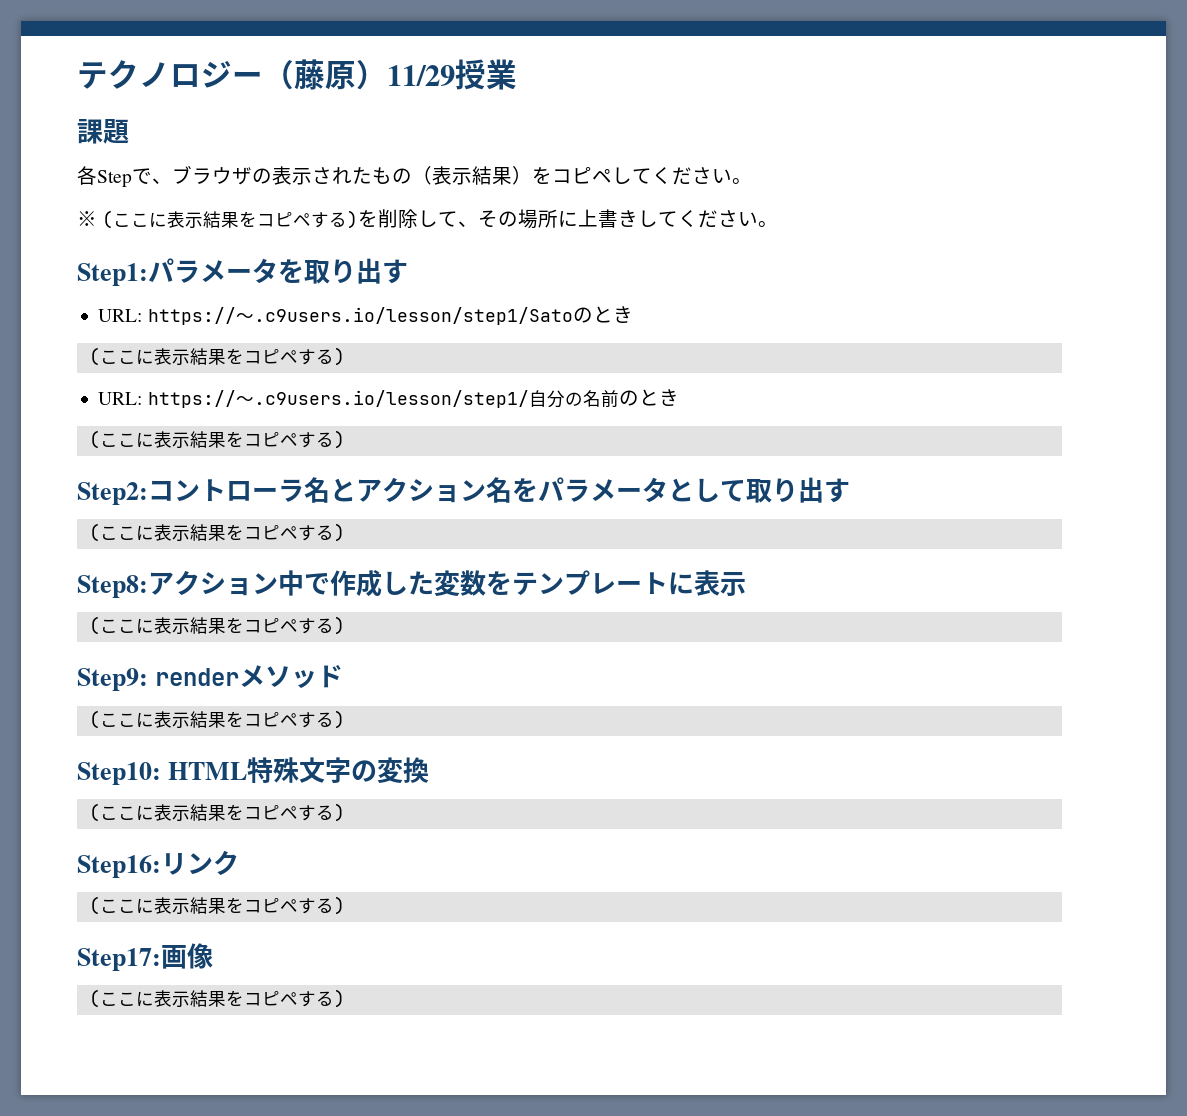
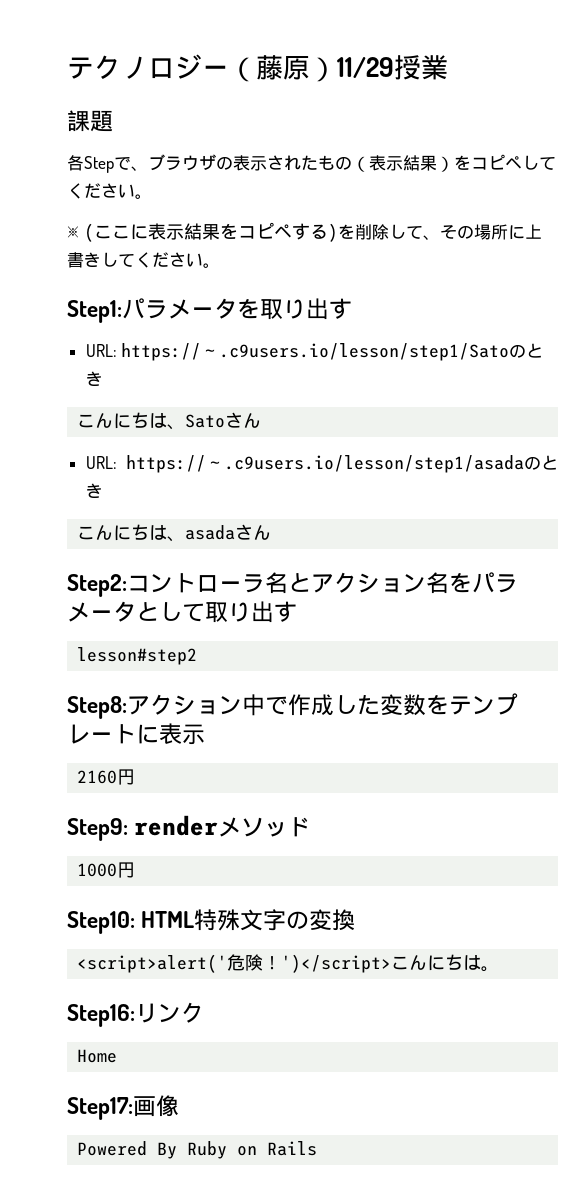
[88,347,345,366] [98,389,679,408] [88,430,345,449] (ここに表示結果をコピペする) // URL: https://～.c9users.io/lesson/step1/自分の名前のとき // (ここに表示結果をコピペする) -> [77,412,262,430] [85,455,558,473] [85,483,103,498] [77,524,272,542] こんにちは、Satoさん // URL: https://～.c9users.io/lesson/step1/asadaのとき // こんにちは、asadaさん
[88,523,345,542] (ここに表示結果をコピペする) -> [77,647,198,665] lesson#step2
[88,616,345,635] [77,665,344,691] [88,710,345,729] (ここに表示結果をコピペする) // Step9: renderメソッド // (ここに表示結果をコピペする) -> [77,769,136,785] [67,815,311,841] [77,862,136,878] 2160円 // Step9: renderメソッド // 1000円
[88,803,345,822] [77,850,239,878] [88,896,345,915] [77,943,213,971] [88,989,345,1008] (ここに表示結果をコピペする) // Step16:リンク // (ここに表示結果をコピペする) // Step17:画像 // (ここに表示結果をコピペする) -> [77,954,500,973] [67,1002,204,1027] [77,1049,118,1063] [67,1095,179,1120] [77,1141,318,1159] <script>alert('危険！')</script>こんにちは。 // Step16:リンク // Home // Step17:画像 // Powered By Ruby on Rails

